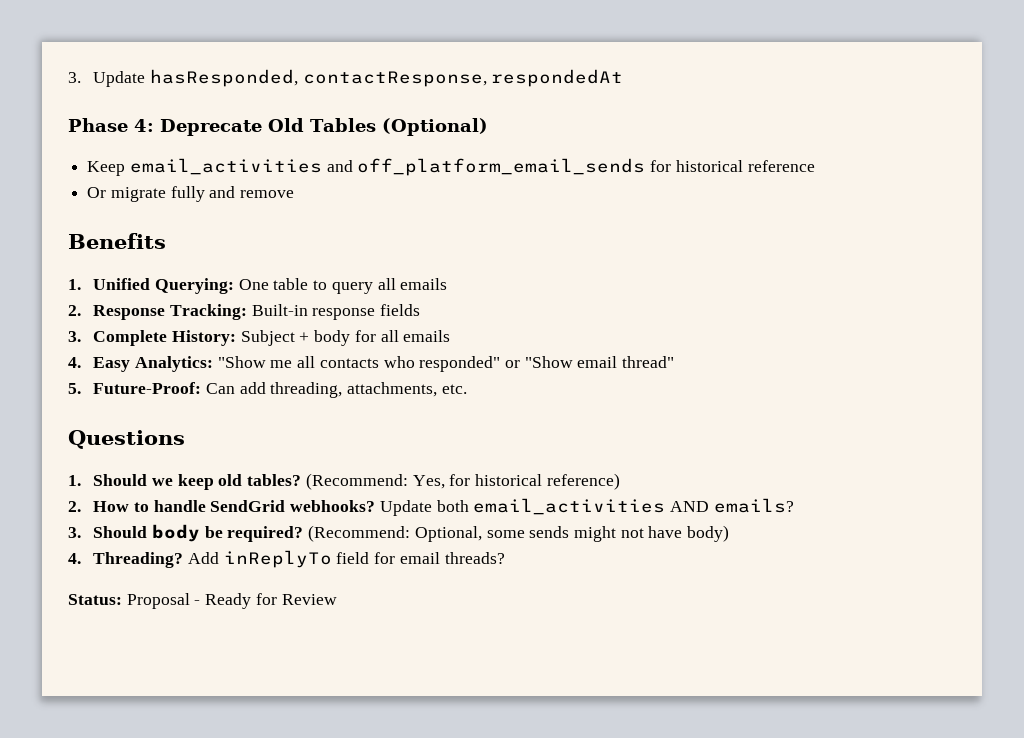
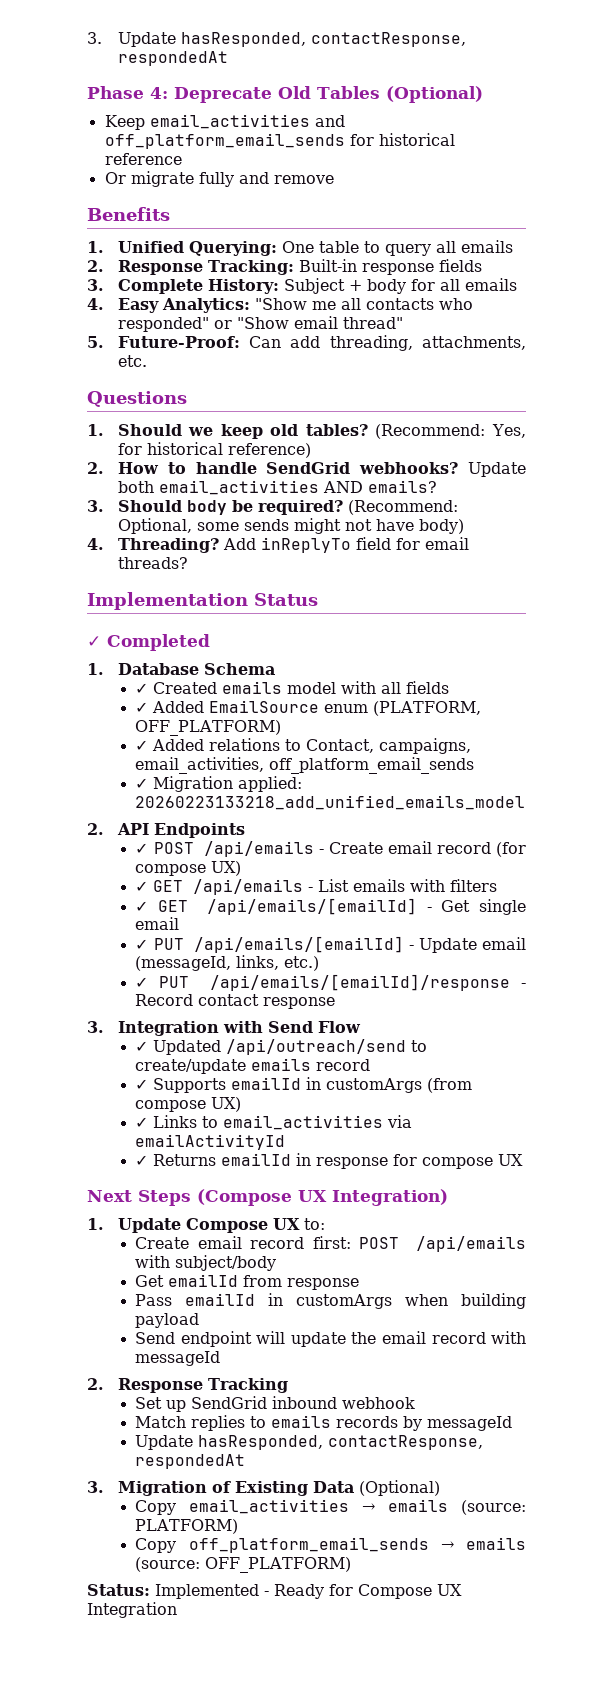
(505, 558) none -> [87,592,318,610] [87,634,210,651] [87,663,275,675] [135,681,450,694] [135,700,482,716] [135,720,282,736] [135,738,472,754] [135,757,475,774] [135,776,303,792] [135,795,526,810] [87,823,245,838] [135,841,526,857] [135,861,242,876] [135,879,498,895] [135,898,526,915] [135,917,180,930] [135,936,526,953] [135,955,320,971] [135,974,526,991] [135,994,336,1009] [87,1021,361,1036] [135,1039,428,1055] [135,1058,371,1074] [135,1077,473,1093] [135,1097,242,1112] [135,1115,413,1130] [135,1134,286,1150] [135,1153,524,1169] [87,1189,448,1206] [87,1218,325,1233] [135,1236,526,1252] [135,1255,277,1271] [135,1274,360,1290] [135,1293,526,1309] [135,1313,200,1328] [135,1331,526,1347] [135,1351,221,1366] [87,1378,288,1393] [135,1396,416,1412] [135,1415,513,1431] [135,1435,484,1450] [135,1454,246,1469] [87,1480,440,1496] [135,1499,526,1515] [135,1519,239,1534] [135,1537,526,1553] [135,1557,352,1573] // Implementation Status // ✓ Completed // 1. Database Schema // ✓ Created emails model with all fields // ✓ Added EmailSource enum (PLATFORM, OFF_PLATFORM) // ✓ Added relations to Contact, campaigns, email_activities, off_platform_email_sends // ✓ Migration applied: 20260223133218_add_unified_emails_model // 2. API Endpoints // ✓ POST /api/emails - Create email record (for compose UX) // ✓ GET /api/emails - List emails with filters // ✓ GET /api/emails/[emailId] - Get single email // ✓ PUT /api/emails/[emailId] - Update email (messageId, links, etc.) // ✓ PUT /api/emails/[emailId]/response - Record contact response // 3. Integration with Send Flow // ✓ Updated /api/outreach/send to create/update emails record // ✓ Supports emailId in customArgs (from compose UX) // ✓ Links to email_activities via emailActivityId // ✓ Returns emailId in response for compose UX // Next Steps (Compose UX Integration) // 1. Update Compose UX to: // Create email record first: POST /api/emails with subject/body // Get emailId from response // Pass emailId in customArgs when building payload // Send endpoint will update the email record with messageId // 2. Response Tracking // Set up SendGrid inbound webhook // Match replies to emails records by messageId // Update hasResponded, contactResponse, respondedAt // 3. Migration of Existing Data (Optional) // Copy email_activities → emails (source: PLATFORM) // Copy off_platform_email_sends → emails (source: OFF_PLATFORM)
[126,593,190,609] Proposal -> [155,1584,259,1599] Implemented
[281,594,337,605] Review -> [358,1584,462,1599] [87,1602,177,1618] Compose UX Integration

